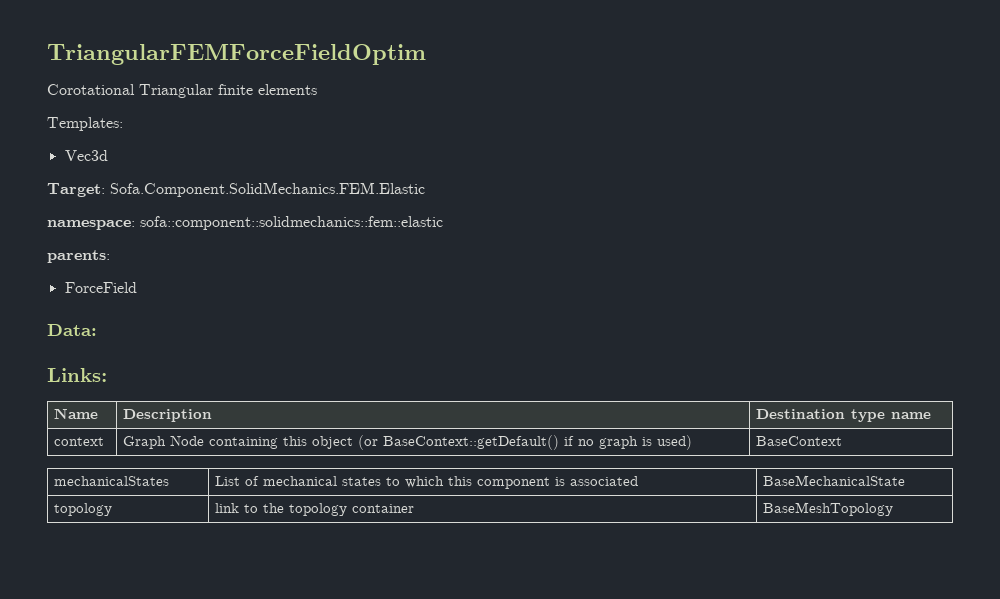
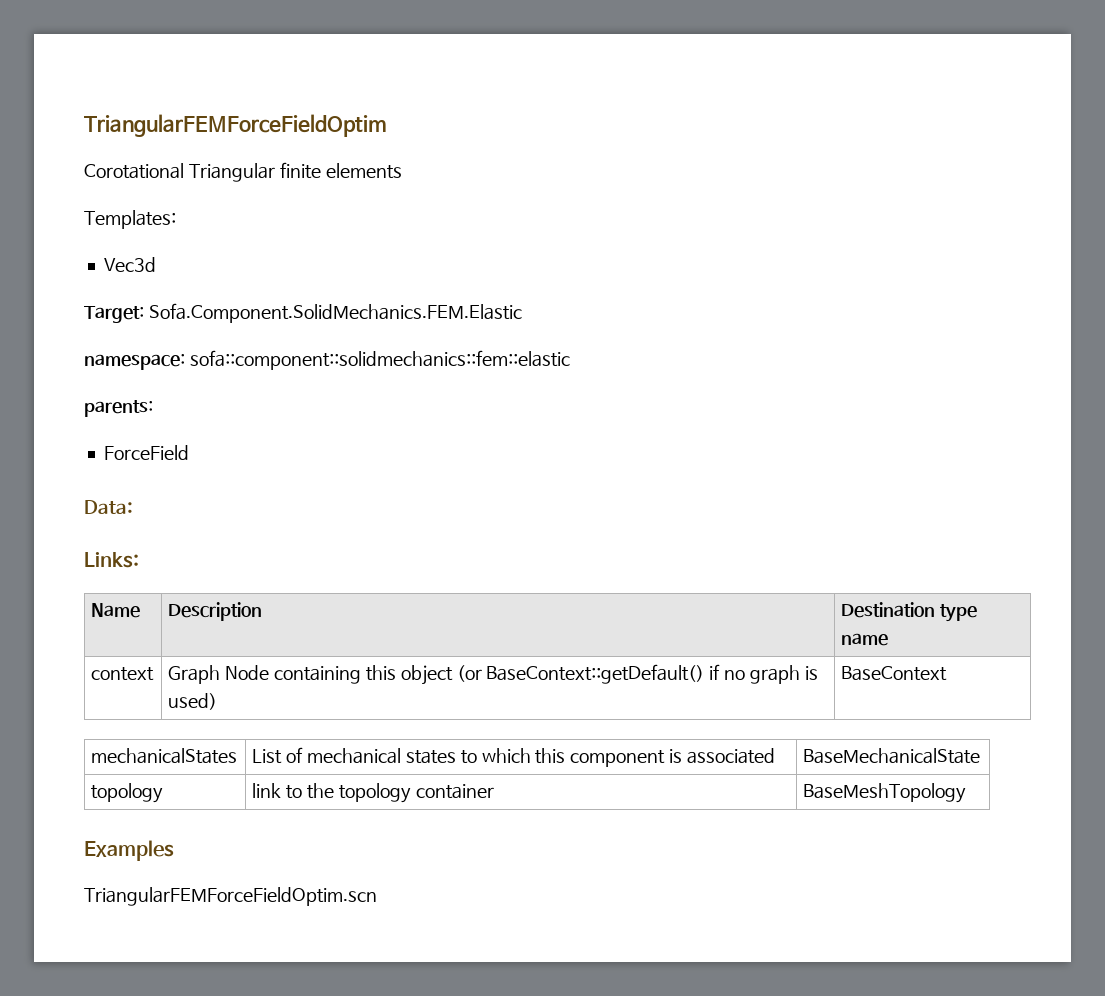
(893, 509) none -> [84,840,174,861] [84,887,377,906] // Examples // TriangularFEMForceFieldOptim.scn

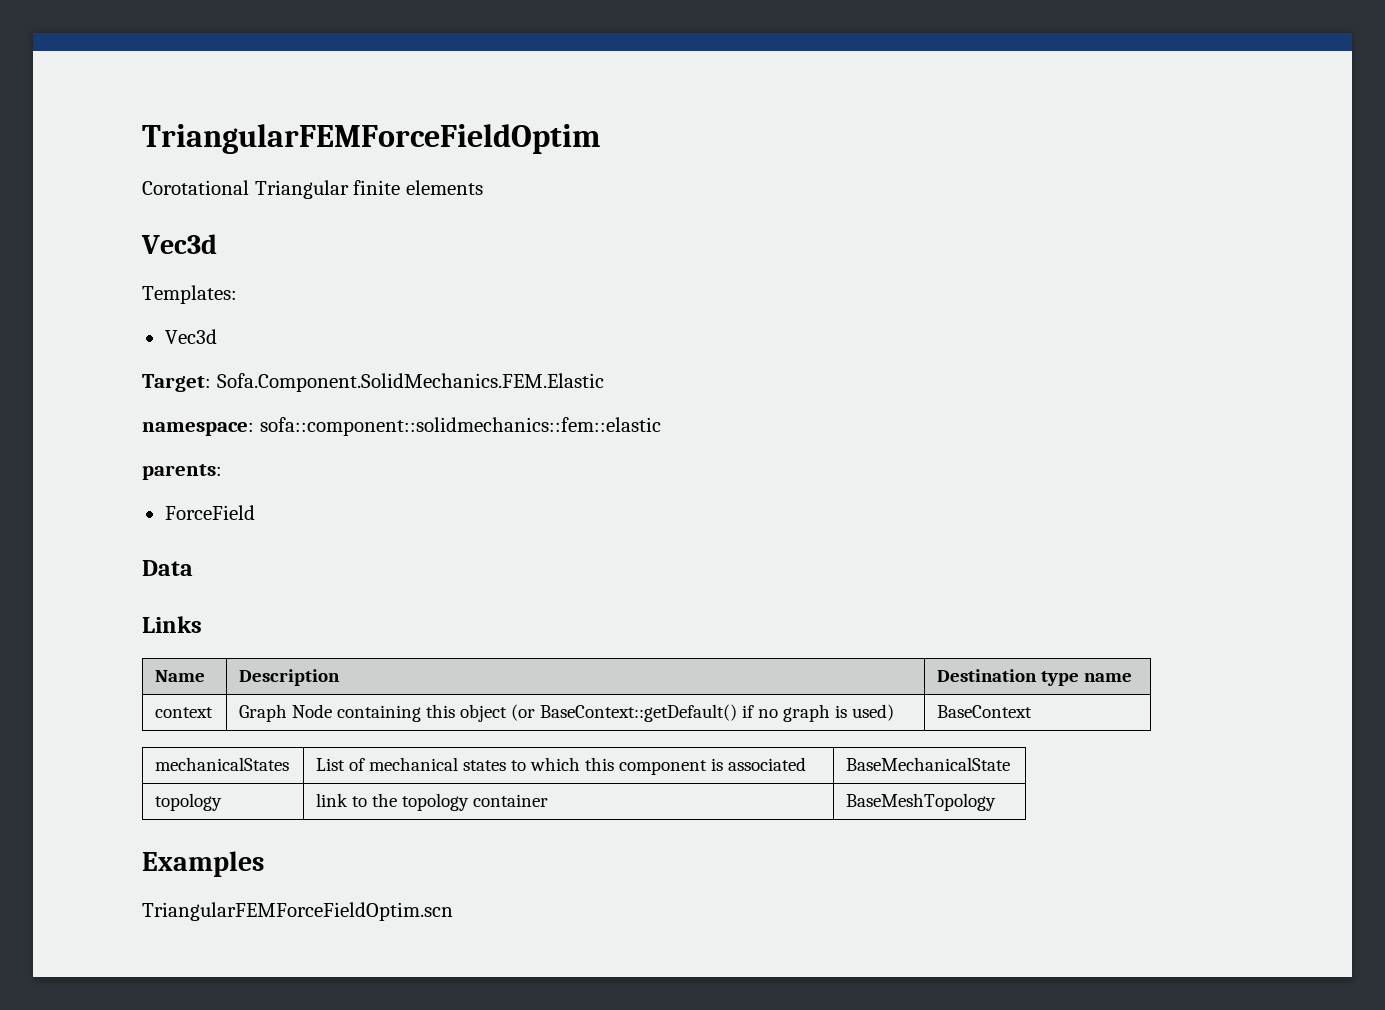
(402, 171) none -> [141,234,217,254] // Vec3d
[84,500,133,514] [84,552,139,568] Data: // Links: -> [142,560,193,576] [142,616,202,633] Data // Links

